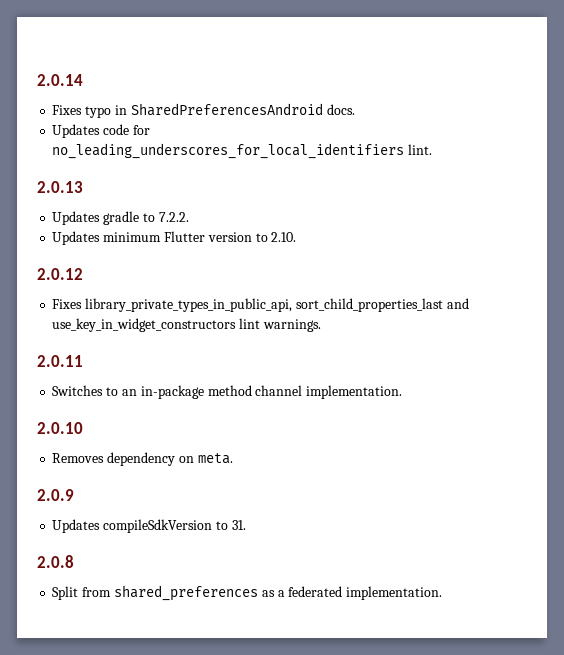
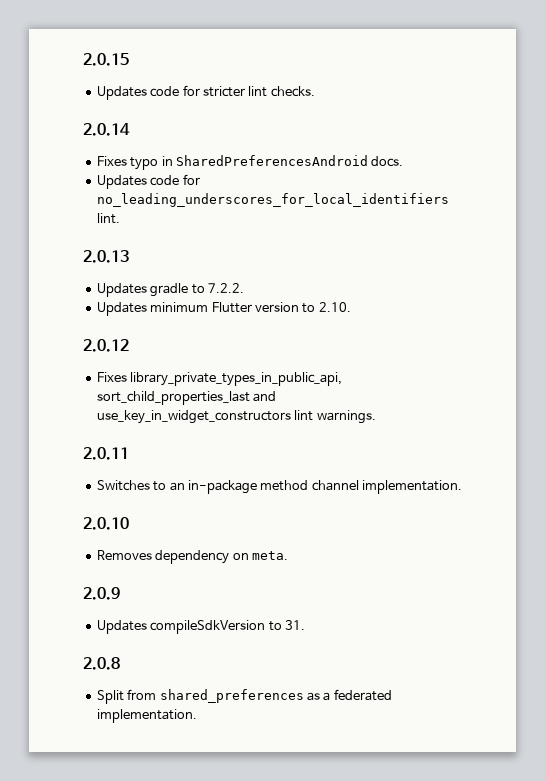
(37, 80) none -> [83,53,129,66] [96,85,315,100] 2.0.15 // Updates code for stricter lint checks. //

